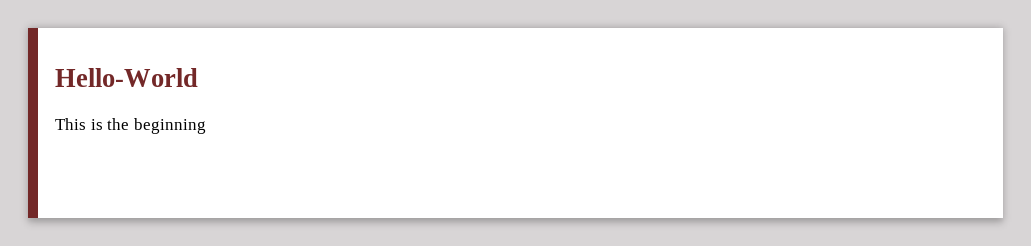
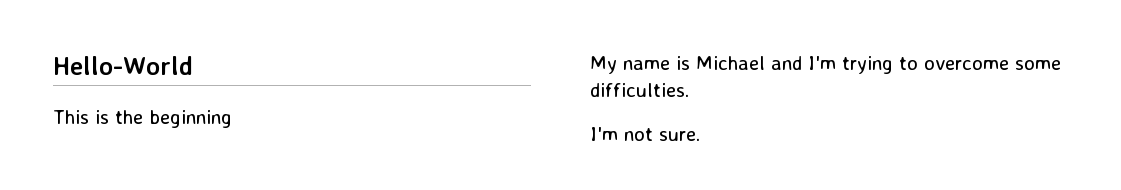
(206, 126) none -> [590,56,1061,74] [590,83,689,97] [590,127,700,141] // My name is Michael and I'm trying to overcome some difficulties. // I'm not sure.

